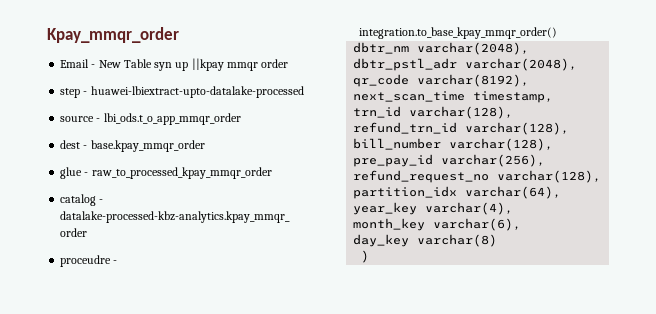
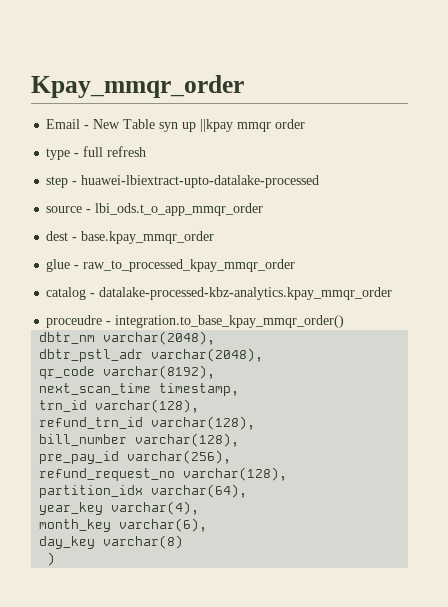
(289, 63) none -> [46,146,147,160] // type - full refresh

